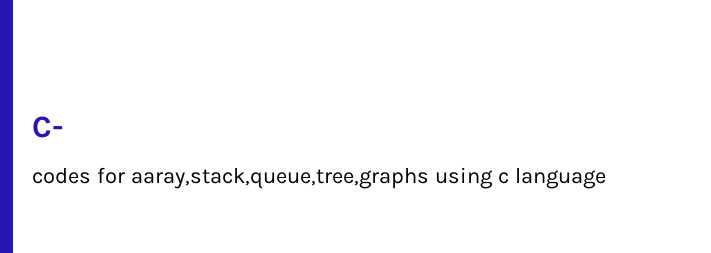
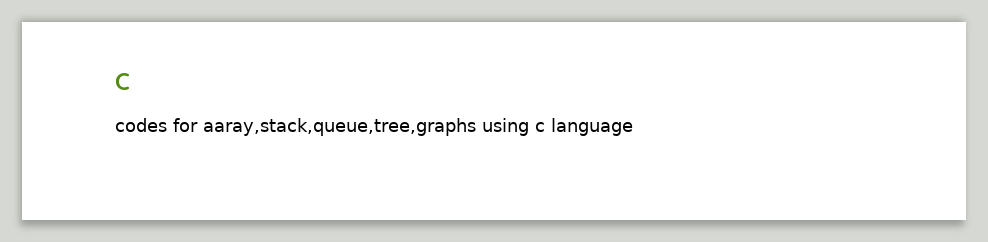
[32,116,64,138] C- -> [115,73,130,90] C

